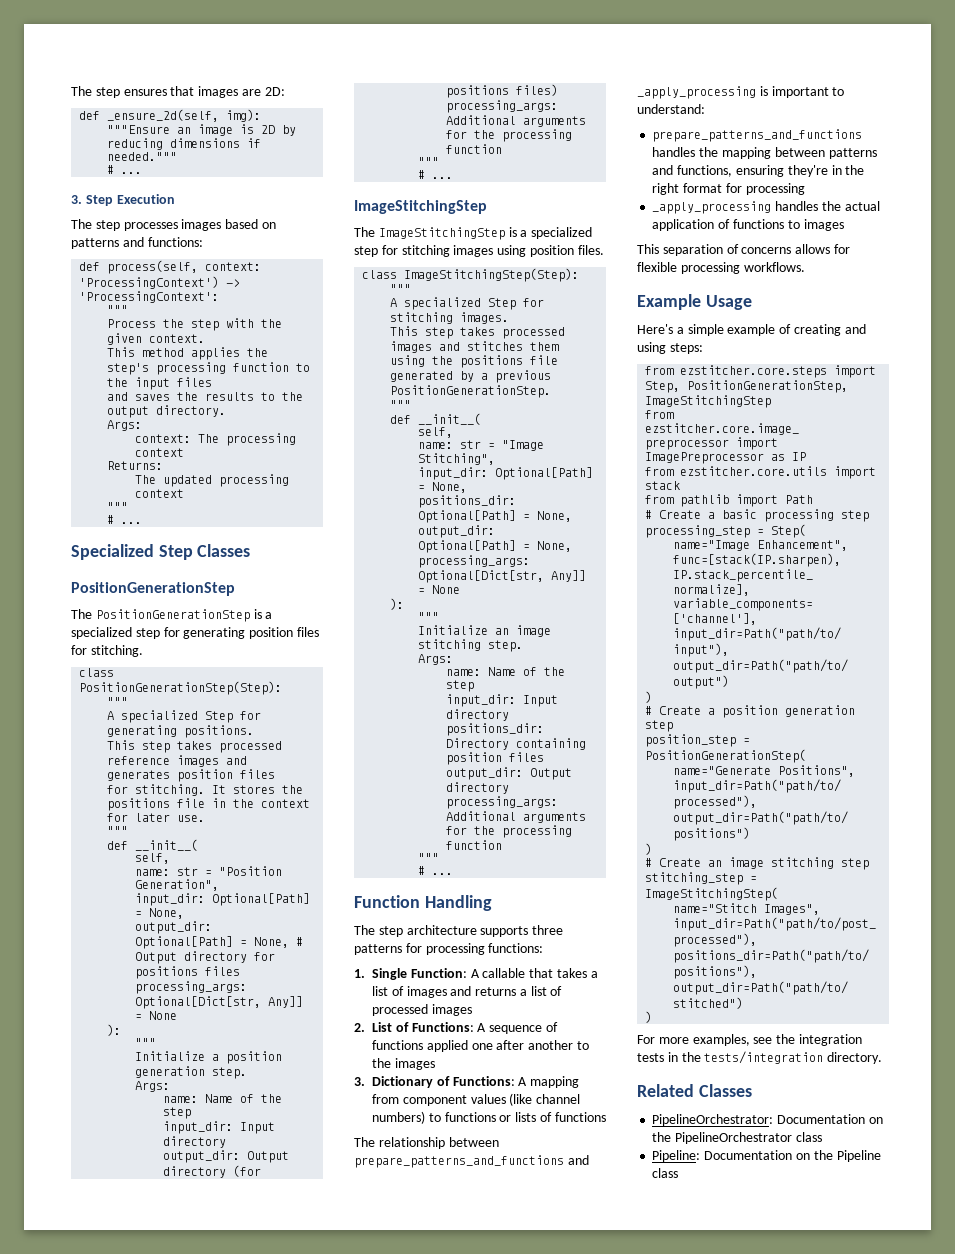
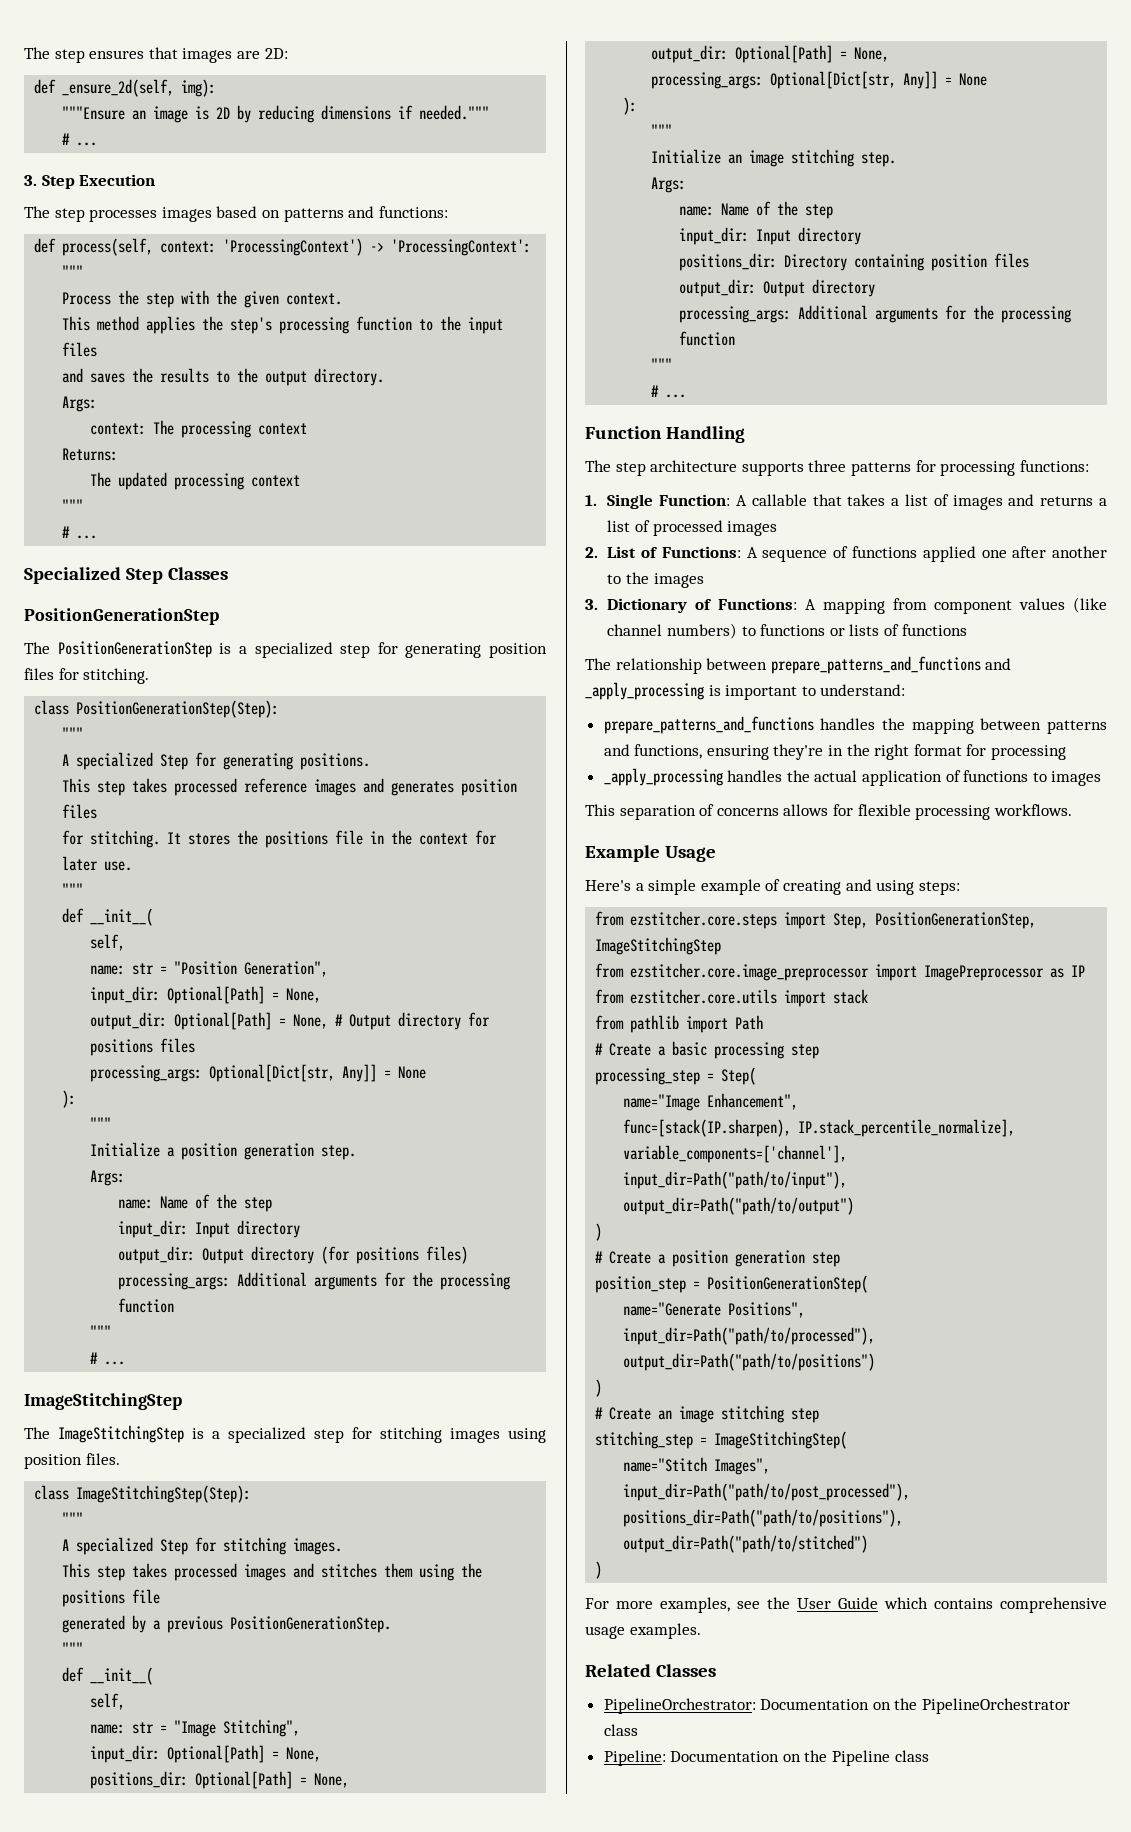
[798,1034,862,1046] [637,1051,883,1064] integration tests in the tests/integration directory. -> [797,1597,1107,1613] [585,1623,701,1639] User Guide which contains comprehensive usage examples.

